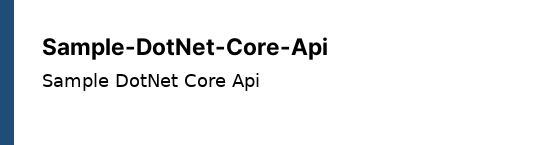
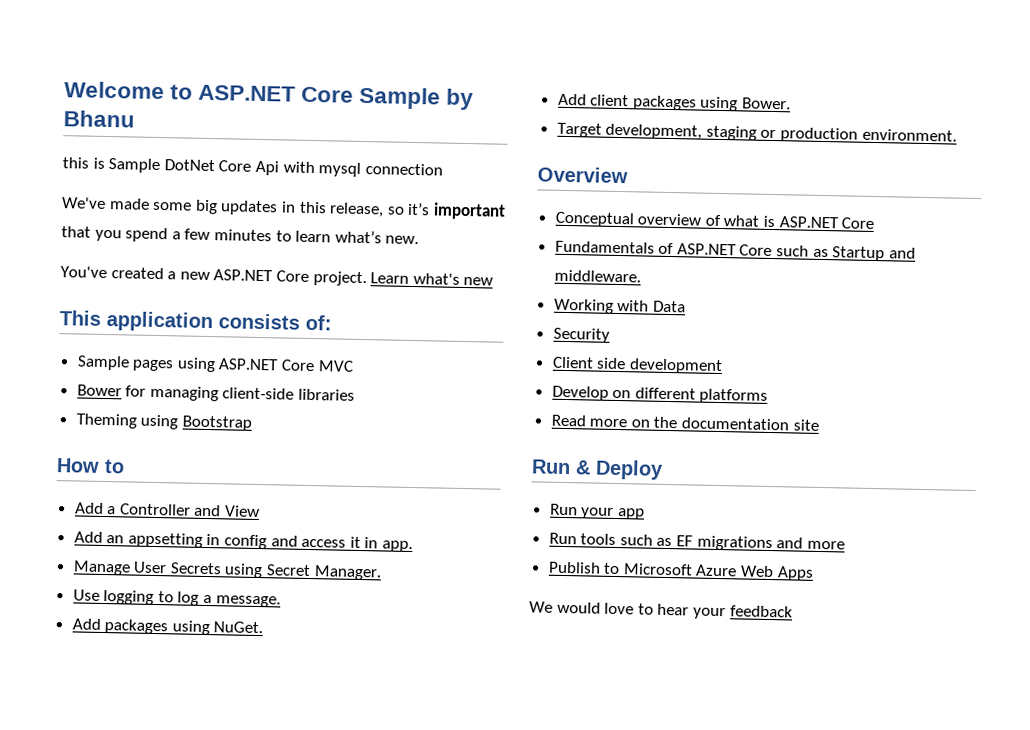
[42,37,328,60] [42,73,260,91] Sample-DotNet-Core-Api // Sample DotNet Core Api -> [64,81,475,111] [63,110,135,128] [62,157,443,177] [61,197,506,220] [61,226,420,245] [60,266,494,287] [59,310,332,333] [76,355,354,373] [76,384,356,402] [75,413,252,431] [56,458,125,474] [74,502,261,518] [73,531,414,553] [72,560,382,581] [72,589,281,608] [71,618,264,636] [557,93,792,112] [556,122,957,143] [537,166,628,184] [554,211,875,230] [554,240,916,262] [553,269,641,283] [553,298,686,314] [552,327,610,343] [551,356,723,375] [551,385,769,404] [550,414,819,431] [531,459,664,480] [549,503,645,520] [548,532,845,552] [547,561,814,581] [529,601,793,620] Welcome to ASP.NET Core Sample by Bhanu // this is Sample DotNet Core Api with mysql connection // We've made some big updates in this release, so it’s important that you spend a few minutes to learn what’s new. // You've created a new ASP.NET Core project. Learn what's new // This application consists of: // Sample pages using ASP.NET Core MVC // Bower for managing client-side libraries // Theming using Bootstrap // How to // Add a Controller and View // Add an appsetting in config and access it in app. // Manage User Secrets using Secret Manager. // Use logging to log a message. // Add packages using NuGet. // Add client packages using Bower. // Target development, staging or production environment. // Overview // Conceptual overview of what is ASP.NET Core // Fundamentals of ASP.NET Core such as Startup and middleware. // Working with Data // Security // Client side development // Develop on different platforms // Read more on the documentation site // Run & Deploy // Run your app // Run tools such as EF migrations and more // Publish to Microsoft Azure Web Apps // We would love to hear your feedback

